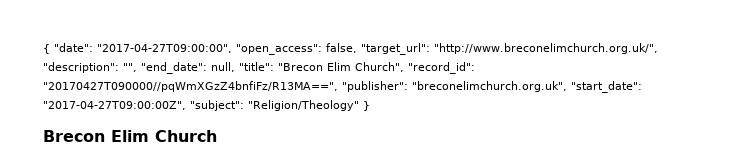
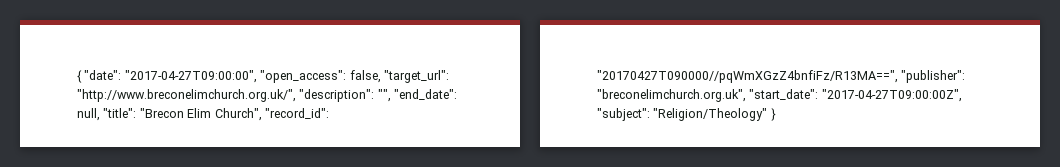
[43,130,217,142] // Brecon Elim Church -> (776, 114) none

